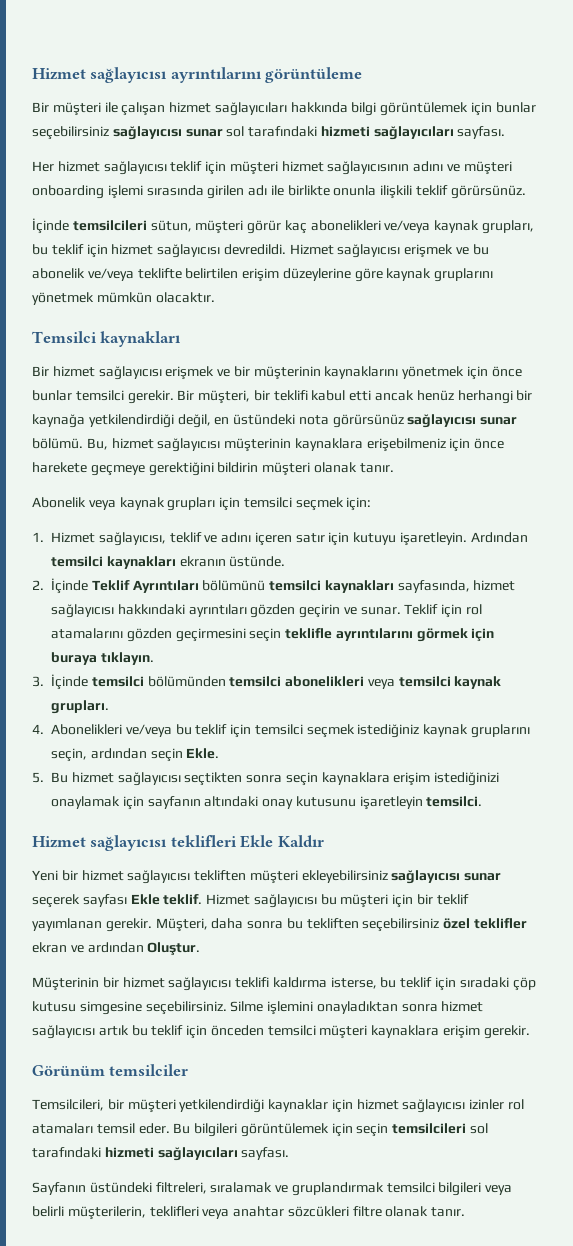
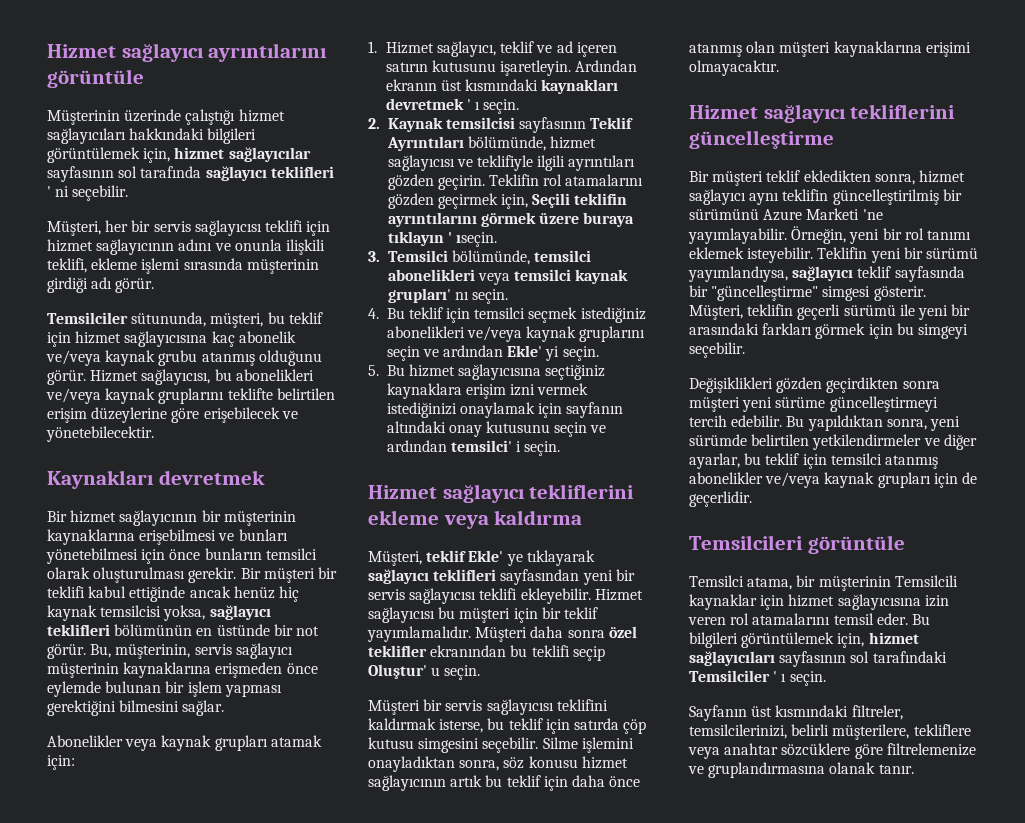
[32,67,363,83] [32,102,536,116] [32,126,506,140] [32,161,512,175] [32,185,526,199] [32,218,535,234] [32,244,489,258] [32,268,134,281] Hizmet sağlayıcısı ayrıntılarını görüntüleme // Bir müşteri ile çalışan hizmet sağlayıcıları hakkında bilgi görüntülemek için bunlar seçebilirsiniz sağlayıcısı sunar sol tarafındaki hizmeti sağlayıcıları sayfası. // Her hizmet sağlayıcısı teklif için müşteri hizmet sağlayıcısının adını ve müşteri onboarding işlemi sırasında girilen adı ile birlikte onunla ilişkili teklif görürsünüz. // İçinde temsilcileri sütun, müşteri görür kaç abonelikleri ve/veya kaynak grupları, bu teklif için hizmet sağlayıcısı devredildi. Hizmet sağlayıcısı erişmek ve bu abonelik ve/veya -> [47,43,328,62] [47,69,144,88] [47,109,285,125] [47,128,257,144] [47,147,311,163] [47,166,334,182] [47,185,129,201] [47,220,331,236] [47,239,325,255] [47,258,319,274] [47,277,155,293] [47,312,323,328] [47,331,296,347] [46,350,322,366] [47,369,314,385] [46,388,225,404] Hizmet sağlayıcı ayrıntılarını görüntüle // Müşterinin üzerinde çalıştığı hizmet sağlayıcıları hakkındaki bilgileri görüntülemek için, hizmet sağlayıcılar sayfasının sol tarafında sağlayıcı teklifleri ' ni seçebilir. // Müşteri, her bir servis sağlayıcısı teklifi için hizmet sağlayıcının adını ve onunla ilişkili teklifi, ekleme işlemi sırasında müşterinin girdiği adı görür. // Temsilciler sütununda, müşteri, bu teklif için hizmet sağlayıcısına kaç abonelik ve/veya kaynak grubu atanmış olduğunu görür. Hizmet sağlayıcısı, bu abonelikleri ve/veya kaynak gruplarını
[386,268,494,282] [32,292,215,305] [32,331,182,347] [32,366,522,380] [32,390,124,401] kaynak gruplarını yönetmek mümkün olacaktır. // Temsilci kaynakları // Bir hizmet sağlayıcısı erişmek ve bir müşterinin kaynaklarını yönetmek için önce bunlar temsilci -> [203,407,298,423] [46,426,154,442] [47,470,265,489] [47,510,296,526] [47,529,288,545] [46,548,317,564] [47,567,186,583] erişebilecek ve yönetebilecektir. // Kaynakları devretmek // Bir hizmet sağlayıcının bir müşterinin kaynaklarına erişebilmesi ve bunları yönetebilmesi için önce bunların temsilci olarak oluşturulması
[198,390,251,404] müşteri, -> [263,568,315,583] müşteri
[349,390,372,401] etti -> [129,586,186,602] ettiğinde
[457,390,533,404] [32,414,518,428] [32,438,505,452] [32,462,394,476] [32,497,344,511] herhangi bir kaynağa yetkilendirdiği değil, en üstündeki nota görürsünüz sağlayıcısı sunar bölümü. Bu, hizmet sağlayıcısı müşterinin kaynaklara erişebilmeniz için önce harekete geçmeye gerektiğini bildirin müşteri olanak tanır. // Abonelik veya kaynak grupları için temsilci seçmek -> [278,586,299,602] [47,605,271,621] [47,624,319,636] [47,643,293,659] [47,662,318,678] [47,681,282,697] [47,700,225,716] [47,735,322,751] hiç kaynak temsilcisi yoksa, sağlayıcı teklifleri bölümünün en üstünde bir not görür. Bu, müşterinin, servis sağlayıcı müşterinin kaynaklarına erişmeden önce eylemde bulunan bir işlem yapması gerektiğini bilmesini sağlar. // Abonelikler veya kaynak grupları atamak
[98,532,166,546] sağlayıcısı, -> [437,41,497,57] sağlayıcı,
[221,532,528,546] [51,556,286,569] [32,578,516,594] [51,604,483,618] [51,628,495,642] [51,652,154,665] [32,674,226,690] adını içeren satır için kutuyu işaretleyin. Ardından temsilci kaynakları ekranın üstünde. // 2. İçinde Teklif Ayrıntıları bölümünü temsilci kaynakları sayfasında, hizmet sağlayıcısı hakkındaki ayrıntıları gözden geçirin ve sunar. Teklif için rol atamalarını gözden geçirmesini seçin teklifle ayrıntılarını görmek için buraya tıklayın. // 3. İçinde temsilci bölümünden -> [556,41,617,57] [385,60,638,76] [385,79,619,94] [385,98,520,114] [368,117,634,133] [386,136,597,151] [387,155,636,171] [387,174,644,190] [387,193,628,209] [387,212,635,227] [387,231,498,247] [368,250,530,265] ad içeren satırın kutusunu işaretleyin. Ardından ekranın üst kısmındaki kaynakları devretmek ' ı seçin. // 2. Kaynak temsilcisi sayfasının Teklif Ayrıntıları bölümünde, hizmet sağlayıcısı ve teklifiyle ilgili ayrıntıları gözden geçirin. Teklifin rol atamalarını gözden geçirmek için, Seçili teklifin ayrıntılarını görmek üzere buraya tıklayın ' ıseçin. // 3. Temsilci bölümünde,
[51,700,109,714] [32,724,192,737] grupları. // 4. Abonelikleri ve/veya bu -> [387,288,509,304] [368,308,405,319] grupları' nı seçin. // 4. Bu
[423,724,531,738] [51,748,220,762] [32,772,431,786] kaynak gruplarını seçin, ardından seçin Ekle. // 5. Bu hizmet sağlayıcısı seçtikten sonra seçin kaynaklara erişim -> [386,326,646,342] [386,345,599,361] [368,364,606,380] [386,383,589,399] abonelikleri ve/veya kaynak gruplarını seçin ve ardından Ekle' yi seçin. // 5. Bu hizmet sağlayıcısına seçtiğiniz kaynaklara erişim izni vermek
[359,796,483,810] [32,835,324,851] [32,870,502,884] [32,894,203,908] işaretleyin temsilci. // Hizmet sağlayıcısı teklifleri Ekle Kaldır // Yeni bir hizmet sağlayıcısı tekliften müşteri ekleyebilirsiniz sağlayıcısı sunar seçerek sayfası Ekle teklif. -> [554,422,607,437] [386,440,561,456] [368,484,635,503] [368,510,583,529] [368,550,595,566] [368,569,635,585] [368,588,591,604] seçin ve ardından temsilci' i seçin. // Hizmet sağlayıcı tekliflerini ekleme veya kaldırma // Müşteri, teklif Ekle' ye tıklayarak sağlayıcı teklifleri sayfasından yeni bir servis sağlayıcısı teklifi ekleyebilir.
[32,918,528,932] [32,942,201,956] [32,977,327,991] yayımlanan gerekir. Müşteri, daha sonra bu tekliften seçebilirsiniz özel teklifler ekran ve ardından Oluştur. // Müşterinin bir hizmet sağlayıcısı teklifi kaldırma -> [367,626,637,642] [368,645,605,661] [368,664,481,680] [368,699,608,715] [368,718,436,730] yayımlamalıdır. Müşteri daha sonra özel teklifler ekranından bu teklifi seçip Oluştur' u seçin. // Müşteri bir servis sağlayıcısı teklifini kaldırmak
[459,977,509,988] sıradaki -> [573,718,619,730] satırda
[79,1001,227,1015] simgesine seçebilirsiniz. -> [418,737,539,753] simgesini seçebilir.
[401,1001,484,1012] [32,1025,530,1039] [32,1064,189,1076] [32,1099,525,1113] [32,1123,93,1134] sonra hizmet sağlayıcısı artık bu teklif için önceden temsilci müşteri kaynaklara erişim gerekir. // Görünüm temsilciler // Temsilcileri, bir müşteri yetkilendirdiği kaynaklar için hizmet sağlayıcısı izinler rol atamaları -> [459,756,628,771] [368,775,641,791] [689,41,971,57] [689,60,779,76] [689,104,956,123] [689,130,834,149] [689,170,965,186] [689,189,962,205] [689,208,883,221] [688,226,971,244] [689,247,978,263] [688,266,965,282] [689,285,926,301] [689,304,971,320] [689,323,968,339] [689,342,745,358] [689,377,940,393] [689,396,938,412] [689,415,960,431] [689,434,977,450] [689,453,938,469] [689,472,977,488] [689,491,752,507] [689,535,905,554] [689,575,958,591] [689,594,949,610] [688,613,831,625] sonra, söz konusu hizmet sağlayıcının artık bu teklif için daha önce atanmış olan müşteri kaynaklarına erişimi olmayacaktır. // Hizmet sağlayıcı tekliflerini güncelleştirme // Bir müşteri teklif ekledikten sonra, hizmet sağlayıcı aynı teklifin güncelleştirilmiş bir sürümünü Azure Marketi 'ne yayımlayabilir. Örneğin, yeni bir rol tanımı eklemek isteyebilir. Teklifin yeni bir sürümü yayımlandıysa, sağlayıcı teklif sayfasında bir "güncelleştirme" simgesi gösterir. Müşteri, teklifin geçerli sürümü ile yeni bir arasındaki farkları görmek için bu simgeyi seçebilir. // Değişiklikleri gözden geçirdikten sonra müşteri yeni sürüme güncelleştirmeyi tercih edebilir. Bu yapıldıktan sonra, yeni sürümde belirtilen yetkilendirmeler ve diğer ayarlar, bu teklif için temsilci atanmış abonelikler ve/veya kaynak grupları için de geçerlidir. // Temsilcileri görüntüle // Temsilci atama, bir müşterinin Temsilcili kaynaklar için hizmet sağlayıcısına izin veren rol atamalarını
[331,1123,489,1137] [32,1147,290,1161] [32,1182,513,1196] [32,1206,382,1220] için seçin temsilcileri sol tarafındaki hizmeti sağlayıcıları sayfası. // Sayfanın üstündeki filtreleri, sıralamak ve gruplandırmak temsilci bilgileri veya belirli müşterilerin, teklifleri veya anahtar sözcükleri filtre -> [837,632,919,648] [689,651,947,667] [689,670,826,686] [689,705,903,721] [689,724,971,740] [688,743,976,759] [688,762,826,778] için, hizmet sağlayıcıları sayfasının sol tarafındaki Temsilciler ' ı seçin. // Sayfanın üst kısmındaki filtreler, temsilcilerinizi, belirli müşterilere, tekliflere veya anahtar sözcüklere göre filtrelemenize ve gruplandırmasına

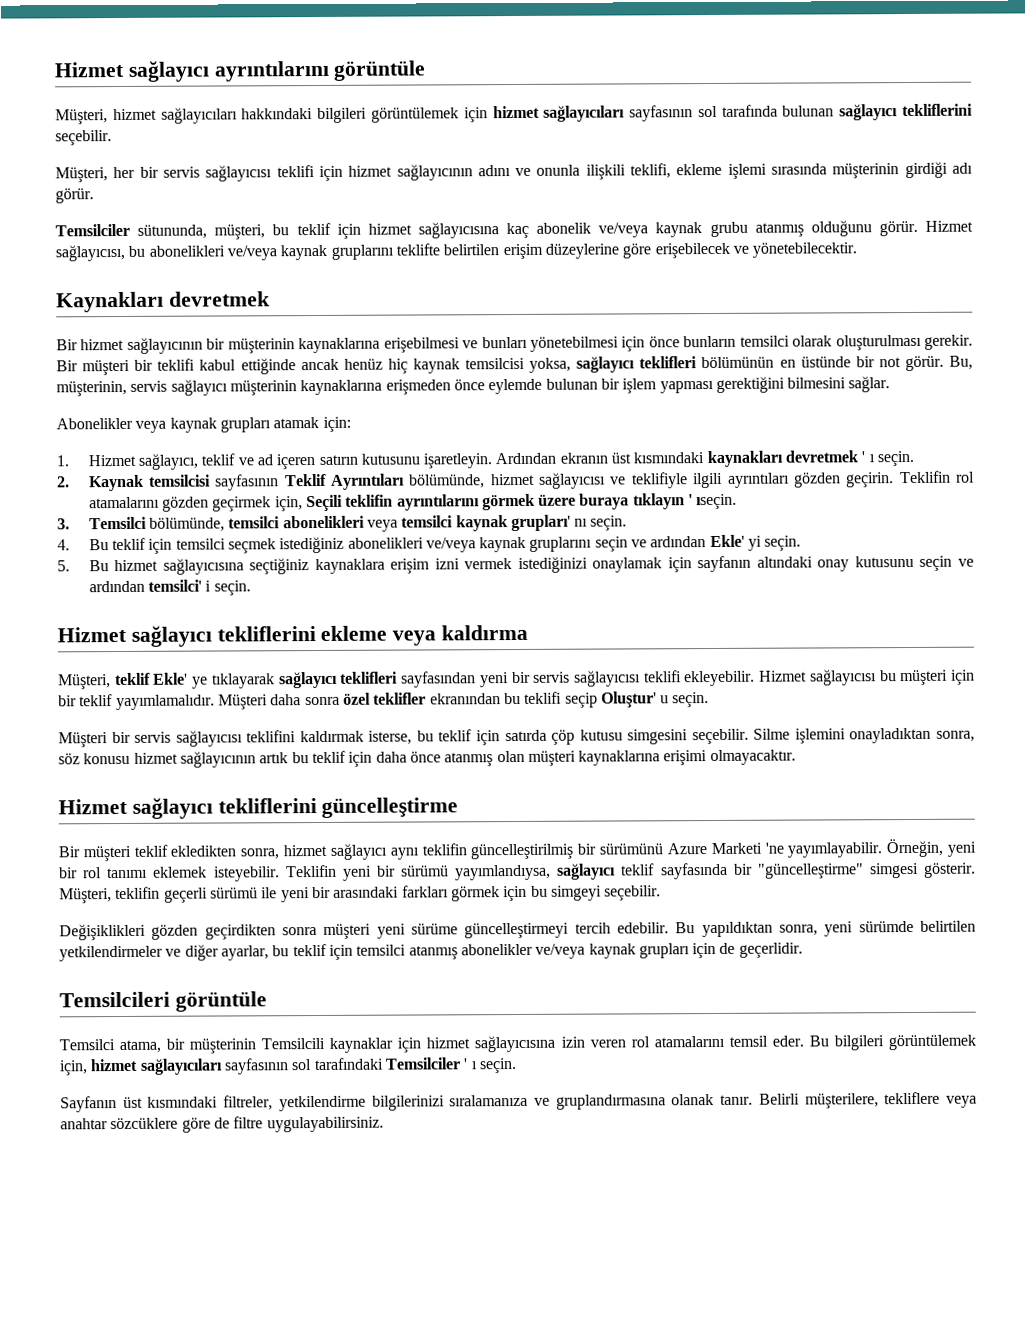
[47,109,236,125] Müşterinin üzerinde çalıştığı -> [55,109,108,125] Müşteri,
[143,147,311,163] [47,166,334,182] [47,186,70,197] için, hizmet sağlayıcılar sayfasının sol tarafında sağlayıcı teklifleri ' ni -> [463,103,974,123] için hizmet sağlayıcıları sayfasının sol tarafında bulunan sağlayıcı tekliflerini
[689,724,830,739] temsilcilerinizi, belirli -> [278,1093,800,1112] yetkilendirme bilgilerinizi sıralamanıza ve gruplandırmasına olanak tanır. Belirli
[886,743,976,756] [688,762,914,778] filtrelemenize ve gruplandırmasına olanak tanır. -> [213,1116,384,1133] de filtre uygulayabilirsiniz.

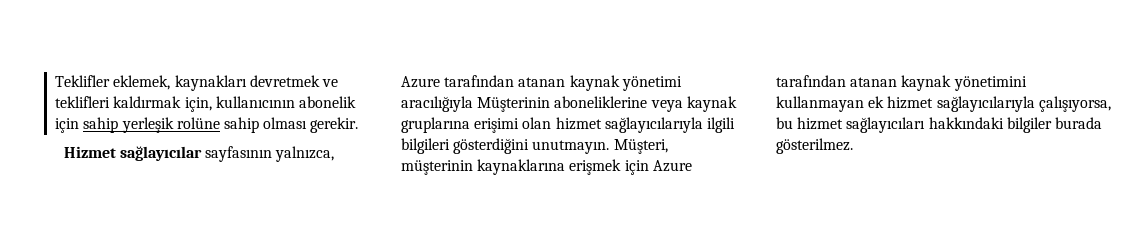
[54,60,427,82] [55,103,974,125] [55,130,112,146] [55,161,973,183] [55,188,94,204] [55,220,973,240] [55,242,858,262] [56,291,270,313] [56,334,973,354] [56,355,974,376] [56,376,891,397] [56,416,351,433] [56,450,915,470] [57,470,975,492] [88,493,738,512] [57,514,628,532] [57,534,802,554] [57,555,975,575] [88,579,251,596] [57,624,529,647] [58,669,975,690] [58,691,710,711] [58,727,975,748] [58,749,796,768] [58,797,459,819] [58,838,977,862] [59,862,976,882] [59,885,662,904] [59,920,977,941] [59,942,803,962] [59,991,267,1012] [59,1034,976,1054] [59,1057,517,1076] [60,1091,977,1113] [60,1116,384,1133] Hizmet sağlayıcı ayrıntılarını görüntüle // Müşteri, hizmet sağlayıcıları hakkındaki bilgileri görüntülemek için hizmet sağlayıcıları sayfasının sol tarafında bulunan sağlayıcı tekliflerini seçebilir. // Müşteri, her bir servis sağlayıcısı teklifi için hizmet sağlayıcının adını ve onunla ilişkili teklifi, ekleme işlemi sırasında müşterinin girdiği adı görür. // Temsilciler sütununda, müşteri, bu teklif için hizmet sağlayıcısına kaç abonelik ve/veya kaynak grubu atanmış olduğunu görür. Hizmet sağlayıcısı, bu abonelikleri ve/veya kaynak gruplarını teklifte belirtilen erişim düzeylerine göre erişebilecek ve yönetebilecektir. // Kaynakları devretmek // Bir hizmet sağlayıcının bir müşterinin kaynaklarına erişebilmesi ve bunları yönetebilmesi için önce bunların temsilci olarak oluşturulması gerekir. Bir müşteri bir teklifi kabul ettiğinde ancak henüz hiç kaynak temsilcisi yoksa, sağlayıcı teklifleri bölümünün en üstünde bir not görür. Bu, müşterinin, servis sağlayıcı müşterinin kaynaklarına erişmeden önce eylemde bulunan bir işlem yapması gerektiğini bilmesini sağlar. // Abonelikler veya kaynak grupları atamak için: // 1. Hizmet sağlayıcı, teklif ve ad içeren satırın kutusunu işaretleyin. Ardından ekranın üst kısmındaki kaynakları devretmek ' ı seçin. // 2. Kaynak temsilcisi sayfasının Teklif Ayrıntıları bölümünde, hizmet sağlayıcısı ve teklifiyle ilgili ayrıntıları gözden geçirin. Teklifin rol atamalarını gözden geçirmek için, Seçili teklifin ayrıntılarını görmek üzere buraya tıklayın ' ıseçin. // 3. Temsilci bölümünde, temsilci abonelikleri veya temsilci kaynak grupları' nı seçin. // 4. Bu teklif için temsilci seçmek istediğiniz abonelikleri ve/veya kaynak gruplarını seçin ve ardından Ekle' yi seçin. // 5. Bu hizmet sağlayıcısına seçtiğiniz kaynaklara erişim izni vermek istediğinizi onaylamak için sayfanın altındaki onay kutusunu seçin ve ardından temsilci' i seçin. // Hizmet sağlayıcı tekliflerini ekleme veya kaldırma // Müşteri, teklif Ekle' ye tıklayarak sağlayıcı teklifleri sayfasından yeni bir servis sağlayıcısı teklifi ekleyebilir. Hizmet sağlayıcısı bu müşteri için bir teklif yayımlamalıdır. Müşteri daha sonra özel teklifler ekranından bu teklifi seçip Oluştur' u seçin. // Müşteri bir servis sağlayıcısı teklifini kaldırmak isterse, bu teklif için satırda çöp kutusu simgesini seçebilir. Silme işlemini onayladıktan sonra, söz konusu hizmet sağlayıcının artık bu teklif için daha önce atanmış olan müşteri kaynaklarına erişimi olmayacaktır. // Hizmet sağlayıcı tekliflerini güncelleştirme // Bir müşteri teklif ekledikten sonra, hizmet sağlayıcı aynı teklifin güncelleştirilmiş bir sürümünü Azure Marketi 'ne yayımlayabilir. Örneğin, yeni bir rol tanımı eklemek isteyebilir. Teklifin yeni bir sürümü yayımlandıysa, sağlayıcı teklif sayfasında bir "güncelleştirme" simgesi gösterir. Müşteri, teklifin geçerli sürümü ile yeni bir arasındaki farkları görmek için bu simgeyi seçebilir. // Değişiklikleri gözden geçirdikten sonra müşteri yeni sürüme güncelleştirmeyi tercih edebilir. Bu yapıldıktan sonra, yeni sürümde belirtilen yetkilendirmeler ve diğer ayarlar, bu teklif için temsilci atanmış abonelikler ve/veya kaynak grupları için de geçerlidir. // Temsilcileri görüntüle // Temsilci atama, bir müşterinin Temsilcili kaynaklar için hizmet sağlayıcısına izin veren rol atamalarını temsil eder. Bu bilgileri görüntülemek için, hizmet sağlayıcıları sayfasının sol tarafındaki Temsilciler ' ı seçin. // Sayfanın üst kısmındaki filtreler, yetkilendirme bilgilerinizi sıralamanıza ve gruplandırmasına olanak tanır. Belirli müşterilere, tekliflere veya anahtar sözcüklere göre de filtre uygulayabilirsiniz. -> [55,75,339,91] [55,96,357,112] [55,117,359,133] [63,146,335,162] [401,75,682,91] [401,96,737,112] [401,117,735,133] [401,138,668,154] [401,159,692,175] [776,75,1027,91] [776,96,1111,112] [776,117,1102,133] [776,138,853,154] Teklifler eklemek, kaynakları devretmek ve teklifleri kaldırmak için, kullanıcının abonelik için sahip yerleşik rolüne sahip olması gerekir. // Hizmet sağlayıcılar sayfasının yalnızca, Azure tarafından atanan kaynak yönetimi aracılığıyla Müşterinin aboneliklerine veya kaynak gruplarına erişimi olan hizmet sağlayıcılarıyla ilgili bilgileri gösterdiğini unutmayın. Müşteri, müşterinin kaynaklarına erişmek için Azure tarafından atanan kaynak yönetimini kullanmayan ek hizmet sağlayıcılarıyla çalışıyorsa, bu hizmet sağlayıcıları hakkındaki bilgiler burada gösterilmez.

